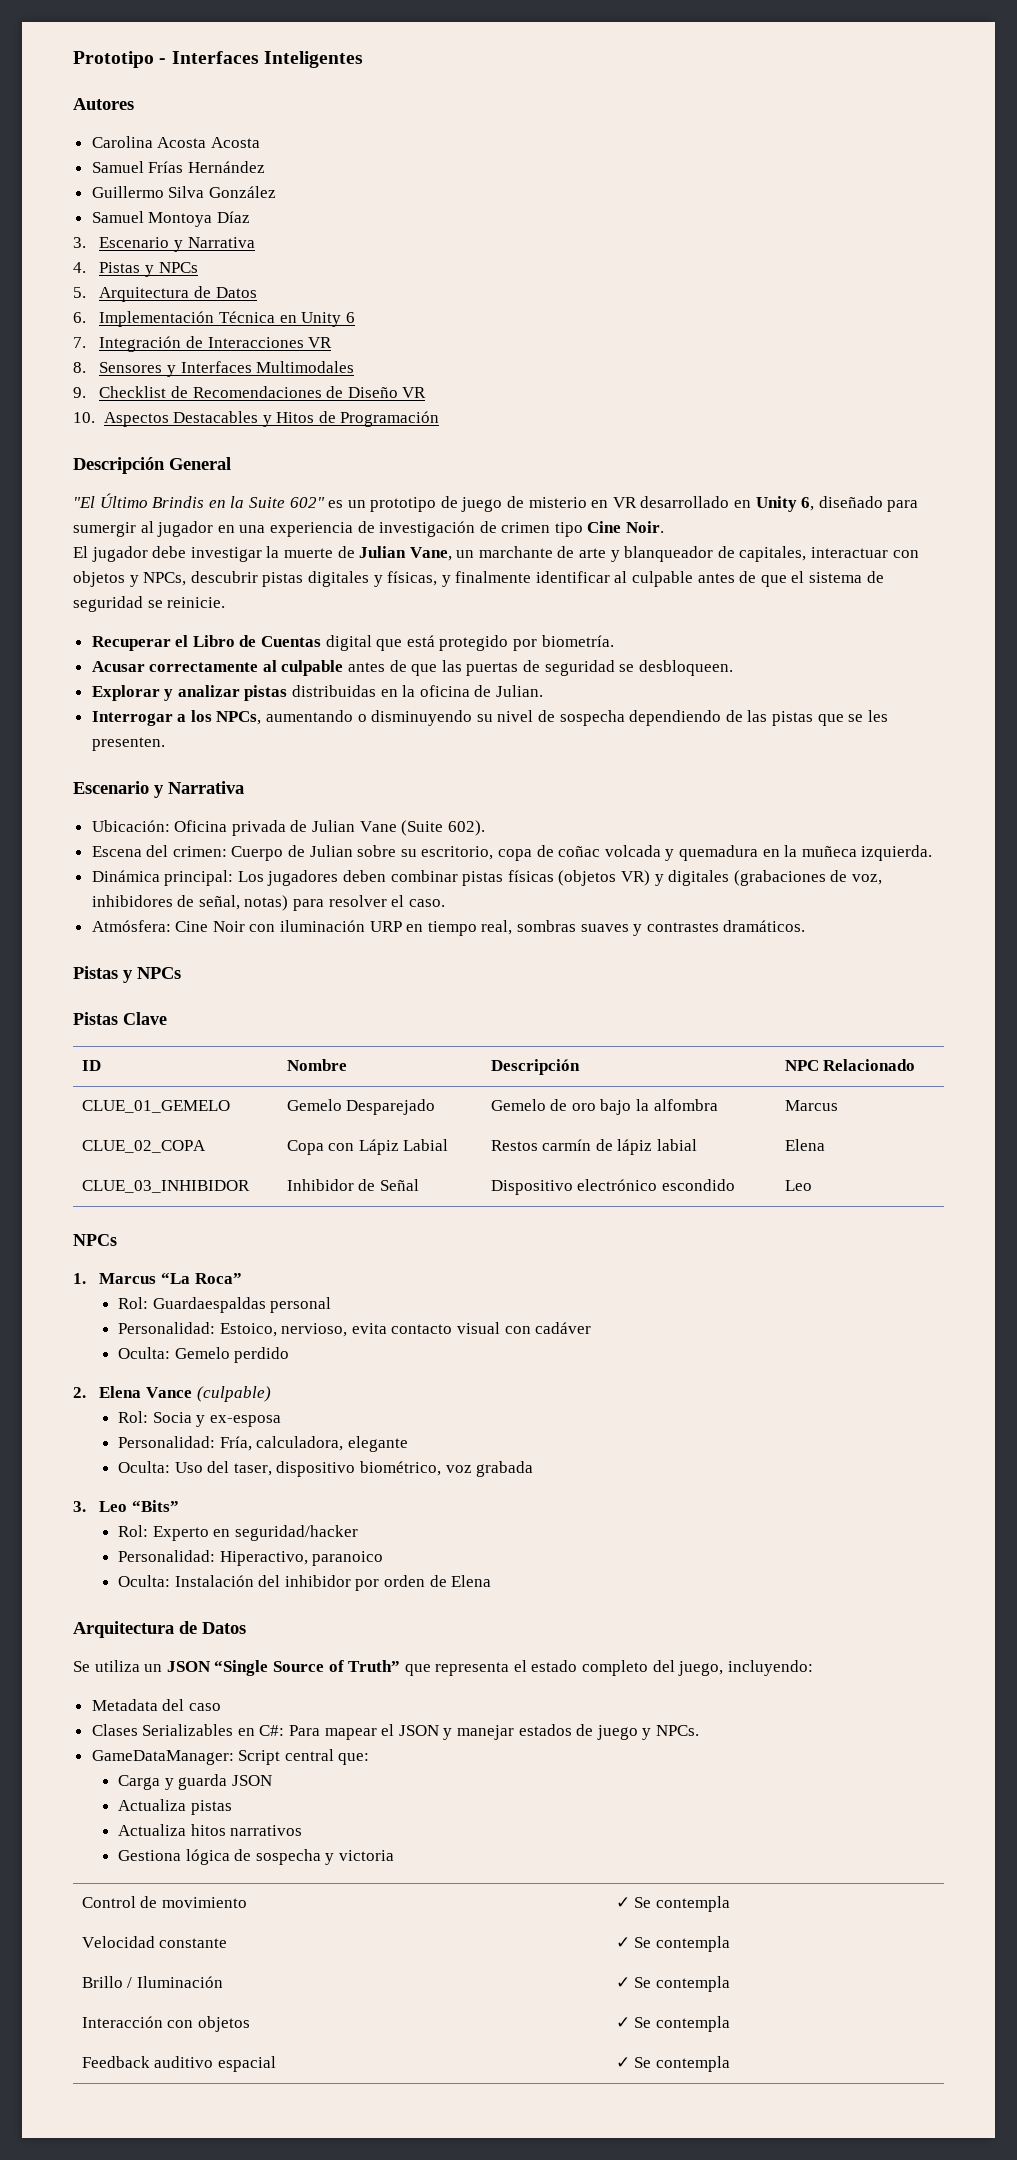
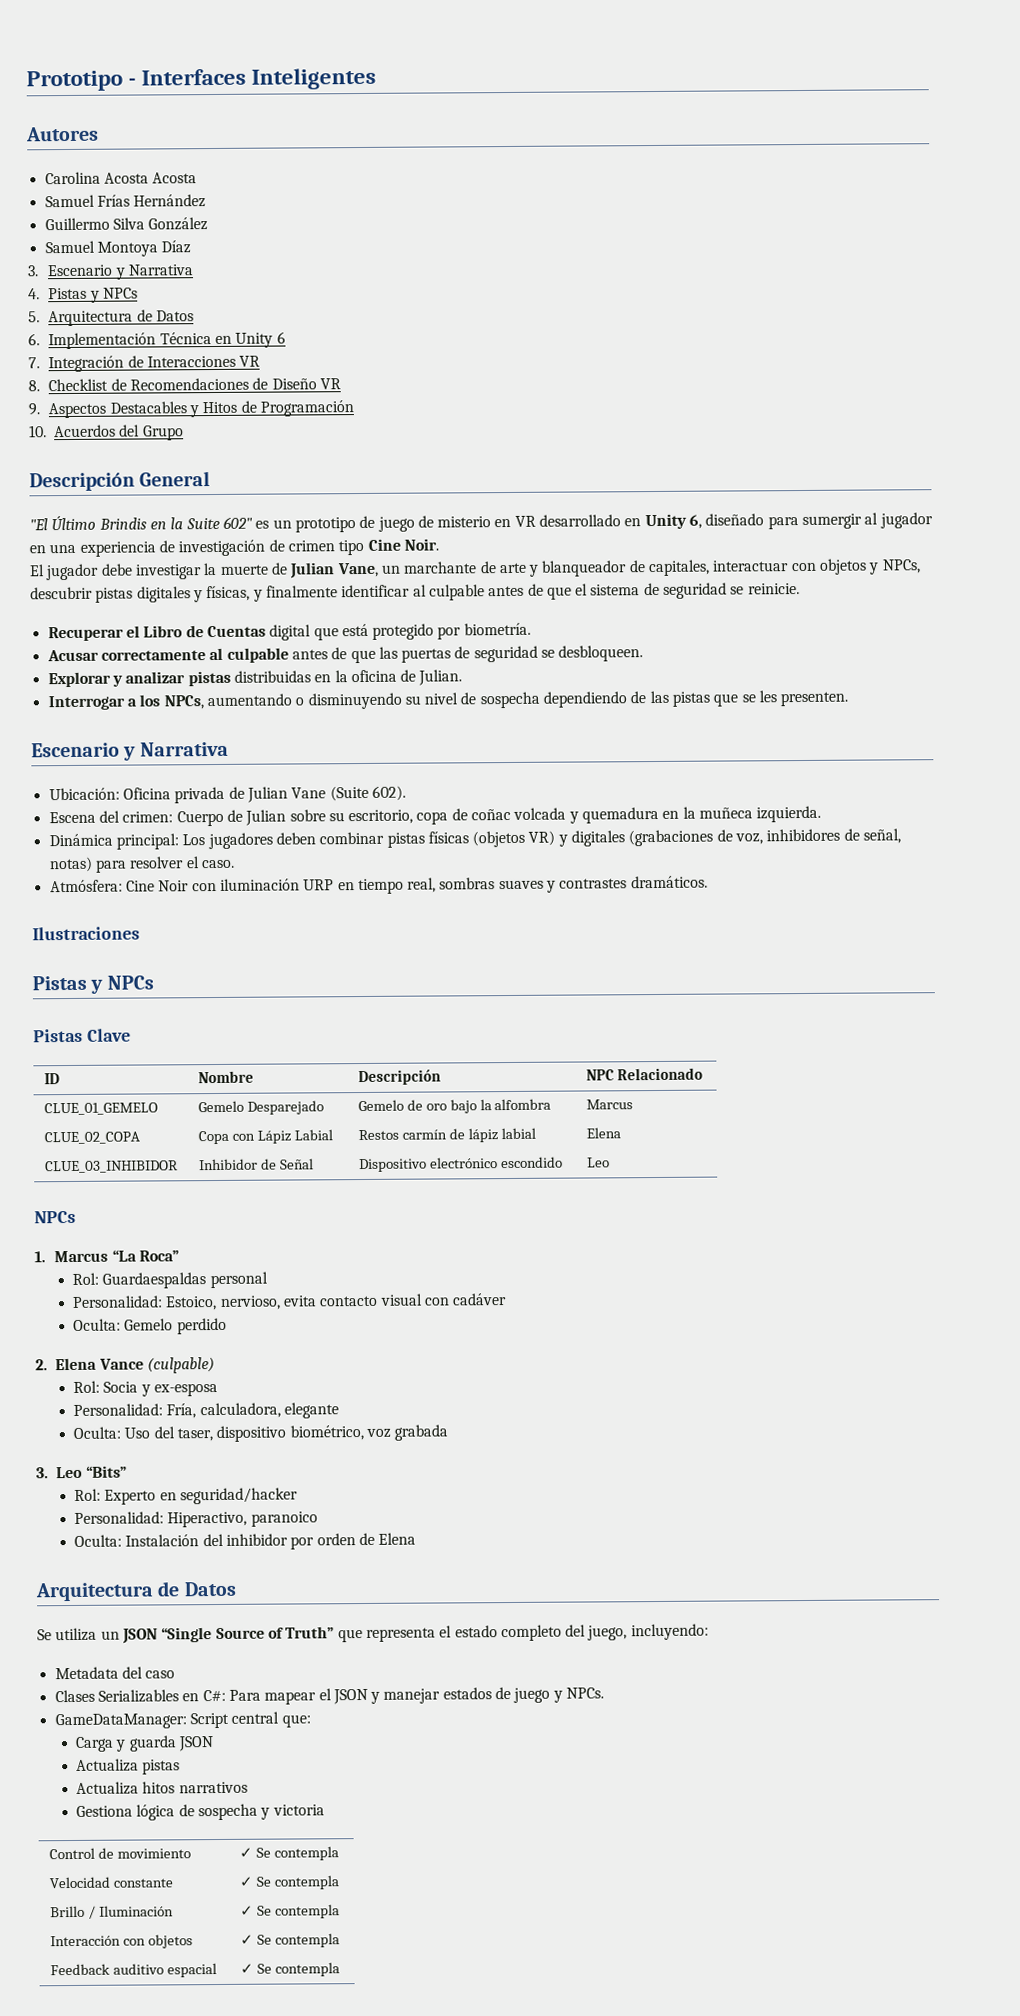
[99,361,355,377] [73,387,86,398] Sensores y Interfaces Multimodales // 9. -> (40, 386) none
[73,412,95,423] 10. -> [28,403,40,416] 9.
(440, 419) none -> [29,424,184,441] // 10. Acuerdos del Grupo
(806, 926) none -> [32,926,140,941] // Ilustraciones

